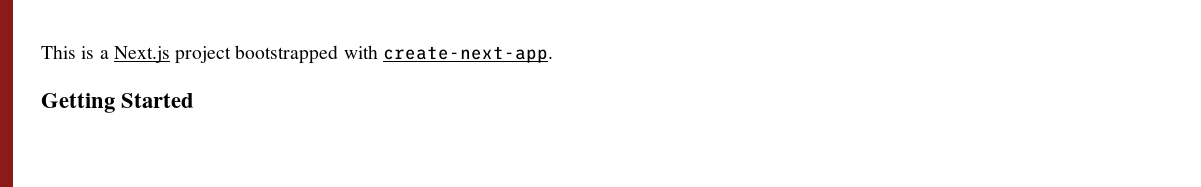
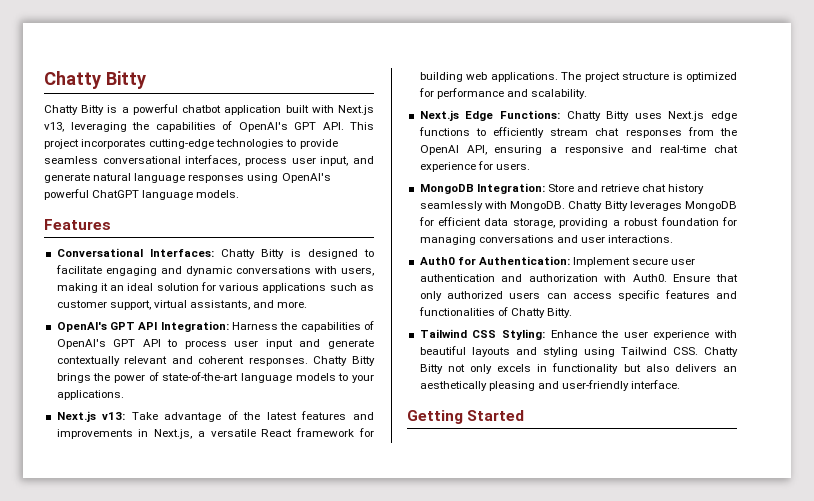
[41,45,553,64] This is a Next.js project bootstrapped with create-next-app. -> [44,71,146,89] [44,104,375,115] [44,121,374,132] [44,139,338,149] [44,155,374,166] [44,173,331,183] [44,189,240,200] [44,219,111,230] [56,248,374,259] [55,265,374,276] [56,282,375,293] [56,300,308,310] [56,321,374,332] [56,339,374,349] [56,356,375,366] [56,372,374,383] [56,390,124,400] [56,411,374,422] [56,428,374,439] [419,72,737,82] [418,88,587,99] [419,110,737,121] [418,127,737,138] [419,145,738,155] [419,161,530,172] [419,183,705,194] [419,201,737,211] [418,217,737,228] [419,235,674,245] [419,256,696,267] [419,274,738,282] [419,290,737,301] [418,307,572,318] [419,329,737,340] [419,346,738,357] [419,363,737,374] [419,380,681,391] Chatty Bitty // Chatty Bitty is a powerful chatbot application built with Next.js v13, leveraging the capabilities of OpenAI's GPT API. This project incorporates cutting-edge technologies to provide seamless conversational interfaces, process user input, and generate natural language responses using OpenAI's powerful ChatGPT language models. // Features // Conversational Interfaces: Chatty Bitty is designed to facilitate engaging and dynamic conversations with users, making it an ideal solution for various applications such as customer support, virtual assistants, and more. // OpenAI's GPT API Integration: Harness the capabilities of OpenAI's GPT API to process user input and generate contextually relevant and coherent responses. Chatty Bitty brings the power of state-of-the-art language models to your applications. // Next.js v13: Take advantage of the latest features and improvements in Next.js, a versatile React framework for building web applications. The project structure is optimized for performance and scalability. // Next.js Edge Functions: Chatty Bitty uses Next.js edge functions to efficiently stream chat responses from the OpenAI API, ensuring a responsive and real-time chat experience for users. // MongoDB Integration: Store and retrieve chat history seamlessly with MongoDB. Chatty Bitty leverages MongoDB for efficient data storage, providing a robust foundation for managing conversations and user interactions. // Auth0 for Authentication: Implement secure user authentication and authorization with Auth0. Ensure that only authorized users can access specific features and functionalities of Chatty Bitty. // Tailwind CSS Styling: Enhance the user experience with beautiful layouts and styling using Tailwind CSS. Chatty Bitty not only excels in functionality but also delivers an aesthetically pleasing and user-friendly interface.

